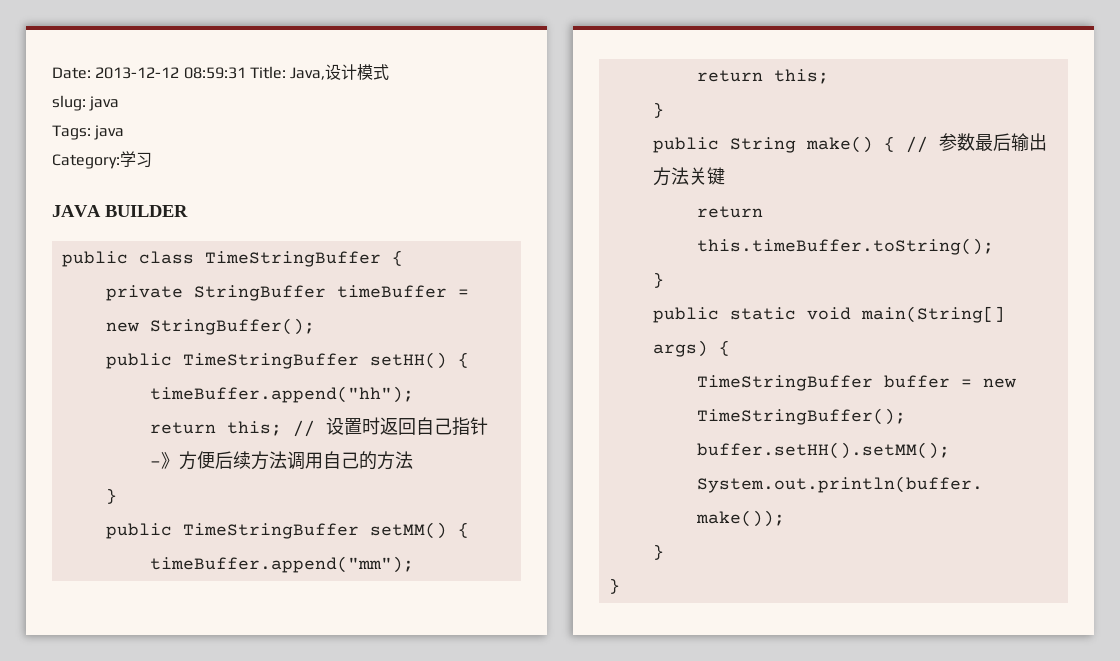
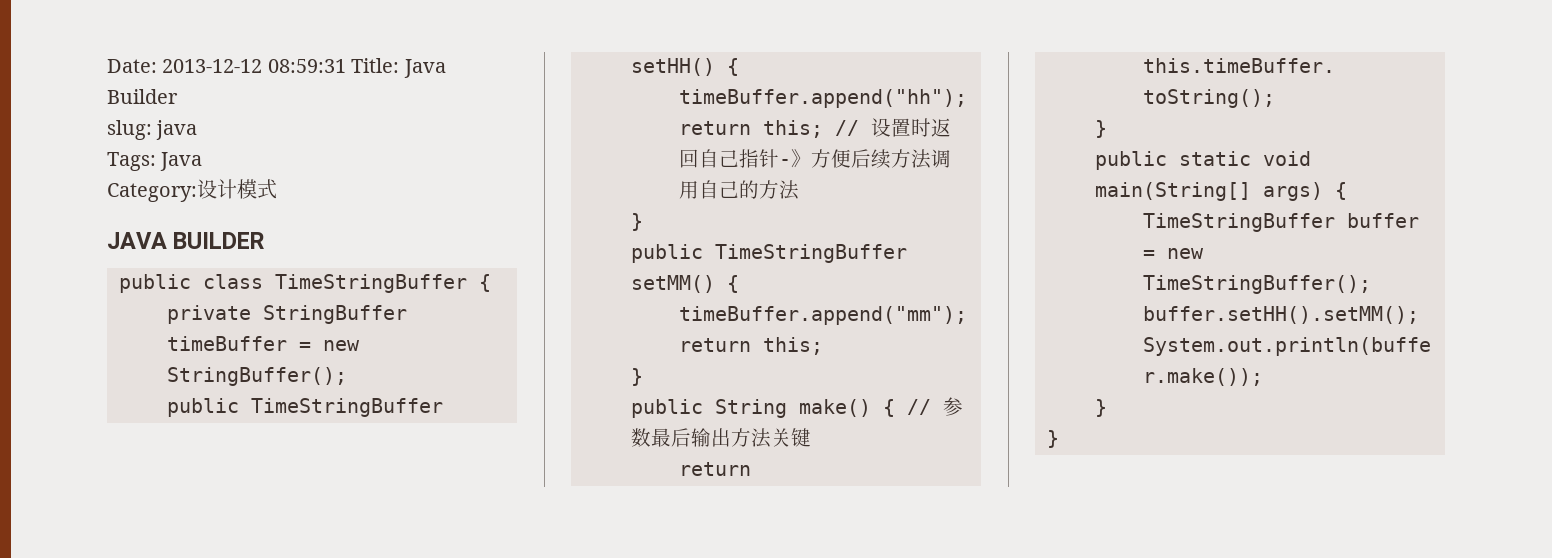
[290,64,390,80] Java,设计模式 -> [403,59,446,78] [107,89,178,104] Java Builder
[94,125,125,140] java -> [160,152,203,171] Java
[120,151,152,168] 学习 -> [197,179,277,199] 设计模式

